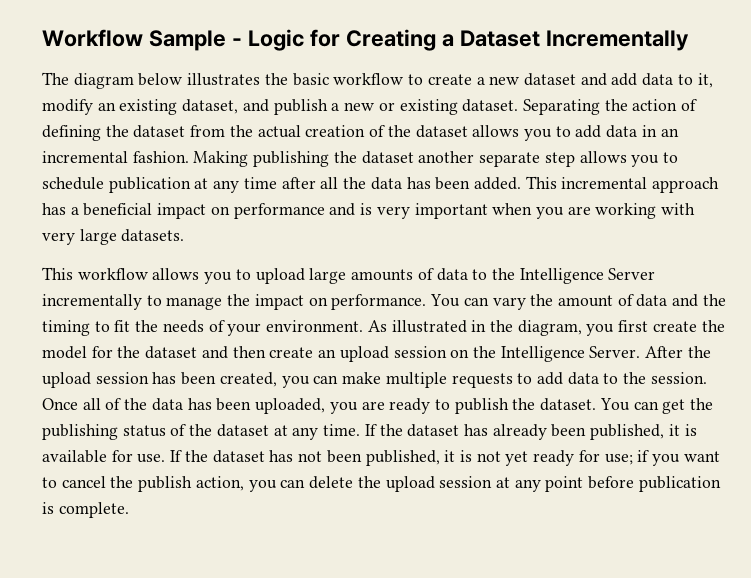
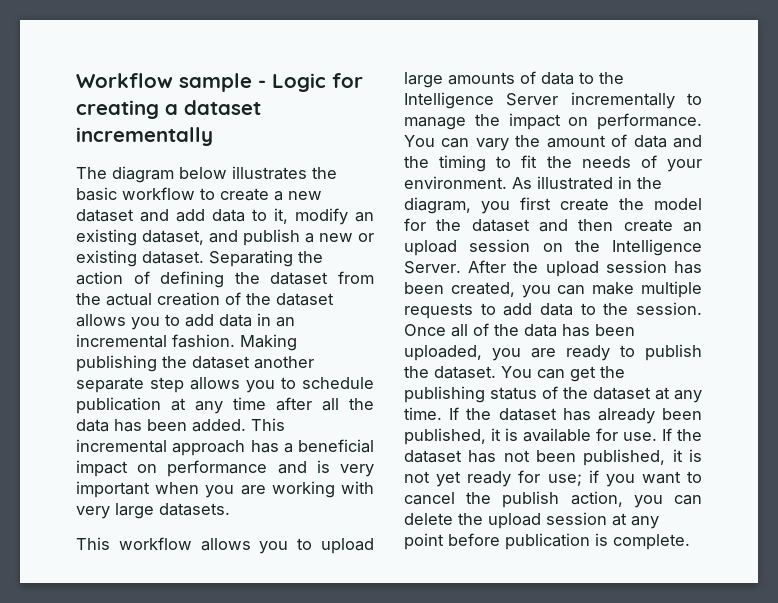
[148,30,226,51] Sample -> [179,73,252,92] sample
[345,29,689,51] Creating a Dataset Incrementally -> [76,100,261,119] [76,127,213,146] creating a dataset incrementally

